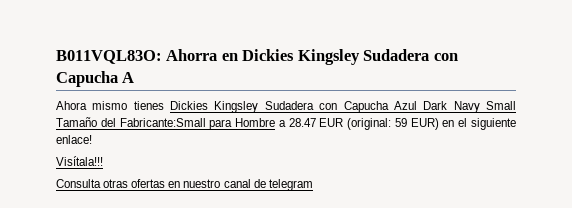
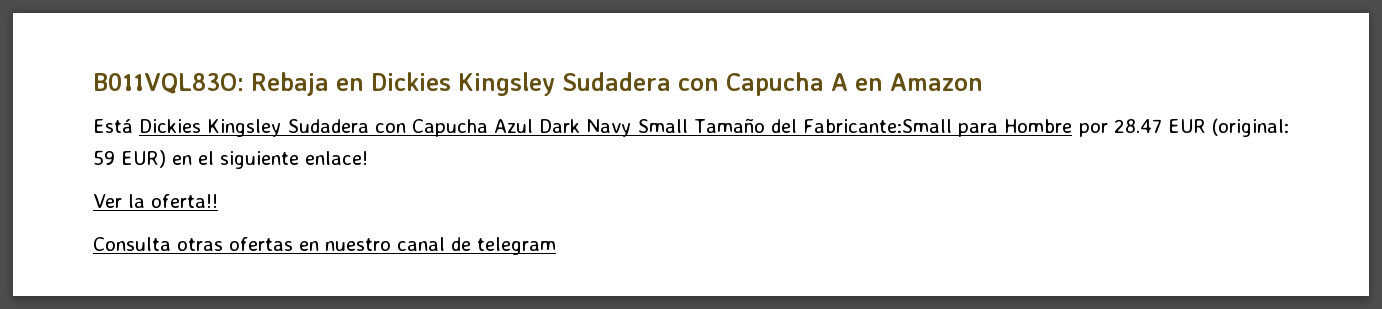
[166,49,218,61] Ahorra -> [251,72,329,96] Rebaja
[56,101,164,110] // Ahora mismo tienes -> [855,73,983,91] [93,119,133,133] en Amazon // Está
[278,120,286,127] a -> [1078,123,1108,137] por
[56,156,103,166] Visítala!!! -> [93,194,218,208] Ver la oferta!!

